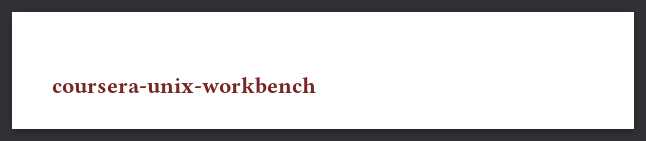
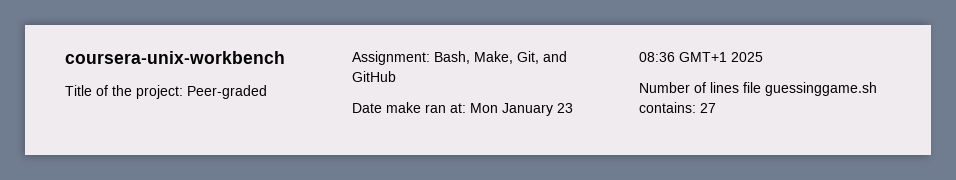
(316, 85) none -> [65,85,267,99] [352,51,567,65] [352,71,396,82] [352,102,573,116] [639,52,763,62] [639,82,877,96] [639,102,716,113] // Title of the project: Peer-graded Assignment: Bash, Make, Git, and GitHub // Date make ran at: Mon January 23 08:36 GMT+1 2025 // Number of lines file guessinggame.sh contains: 27

